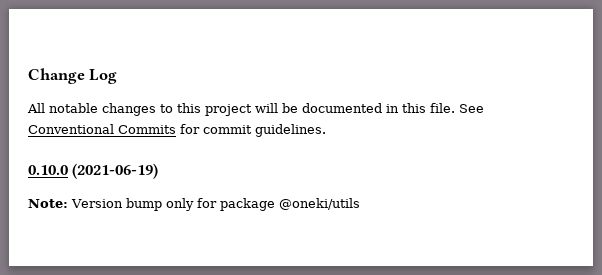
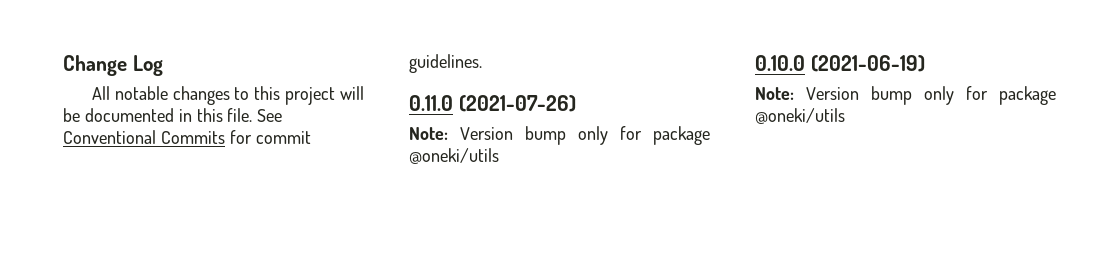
(326, 130) none -> [409,95,576,112] [409,126,710,145] [409,148,499,164] // 0.11.0 (2021-07-26) // Note: Version bump only for package @oneki/utils

